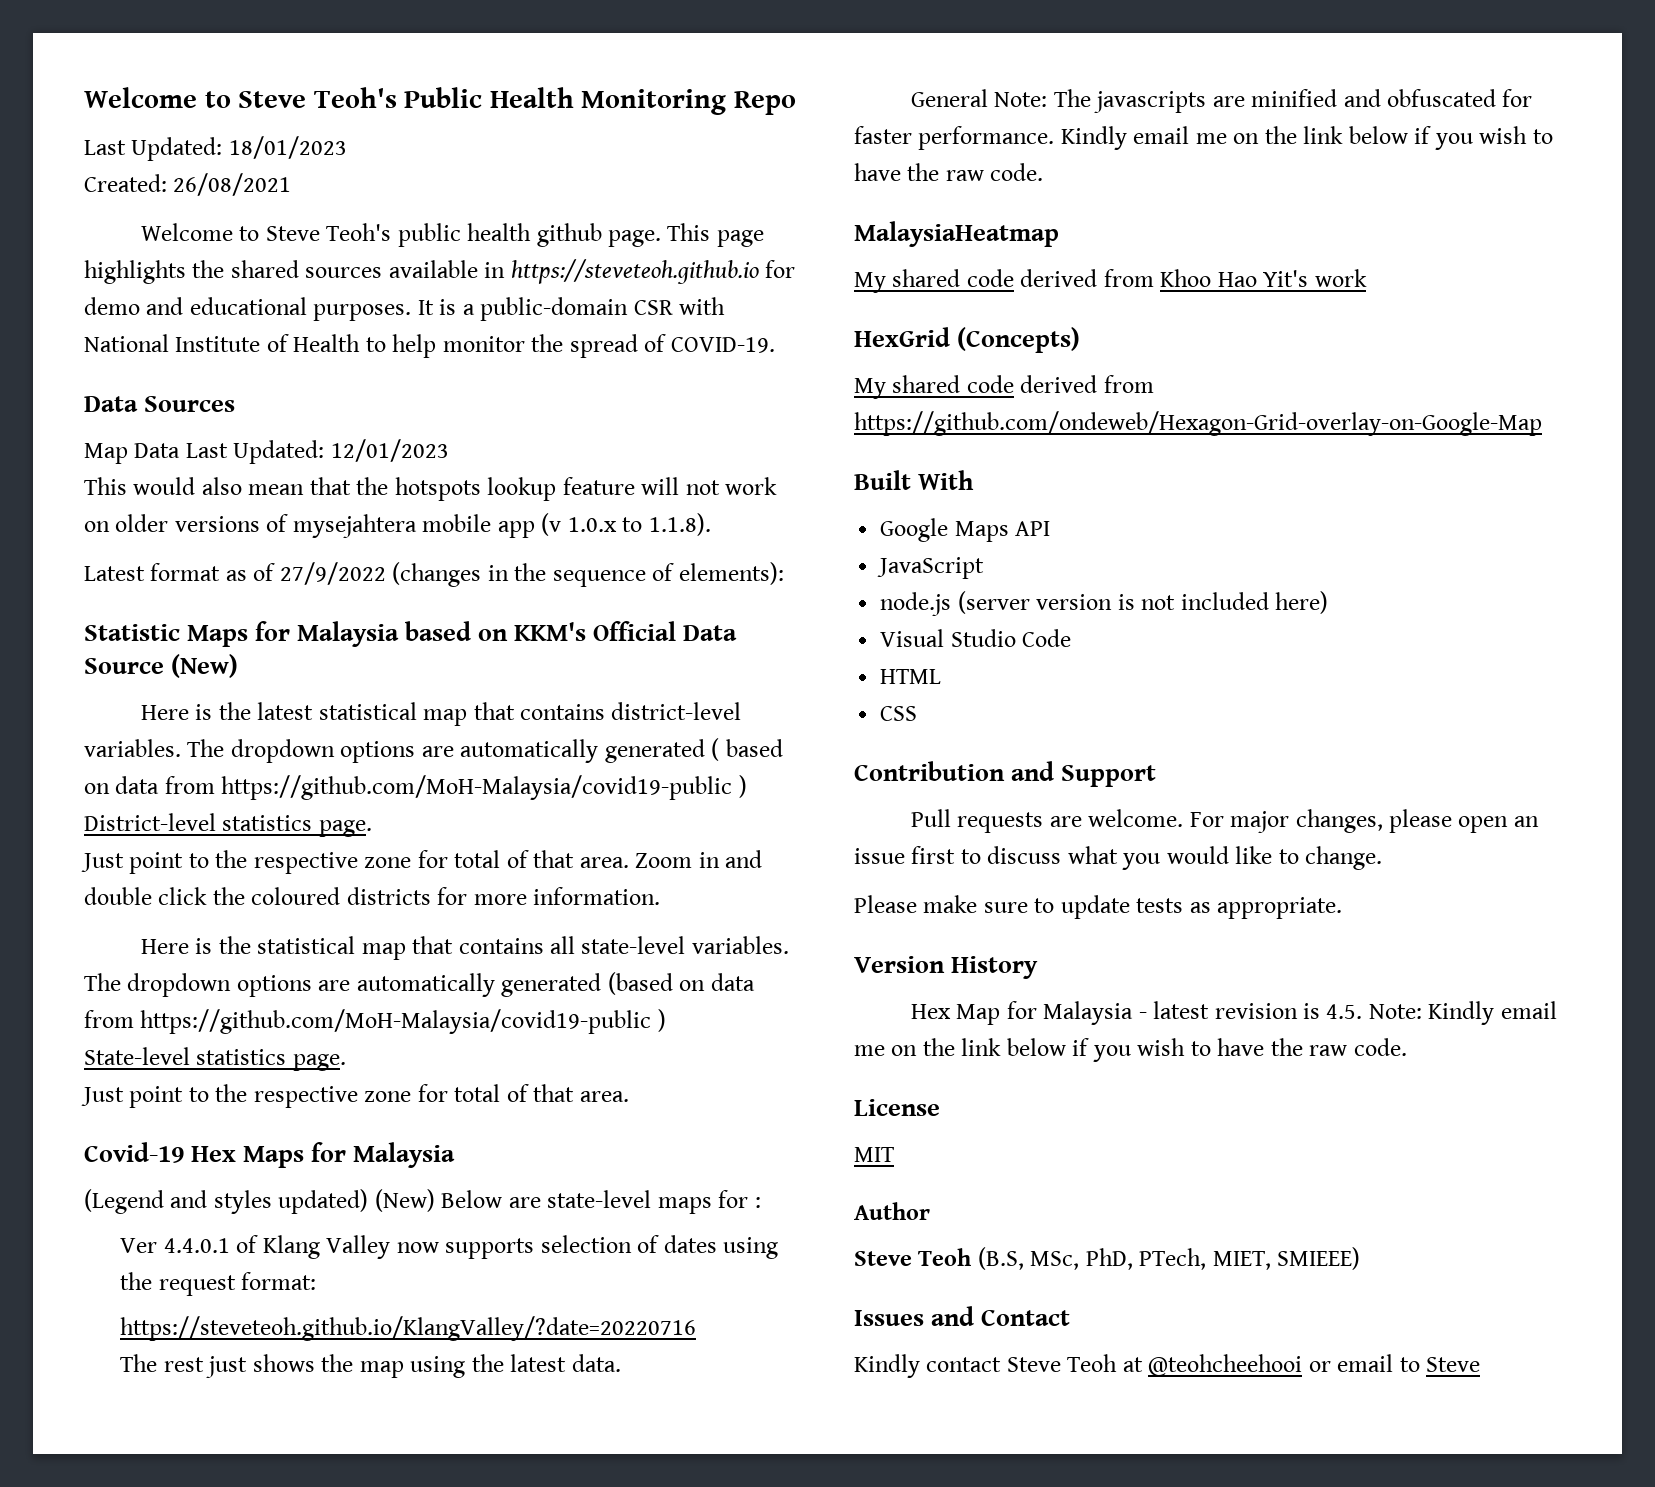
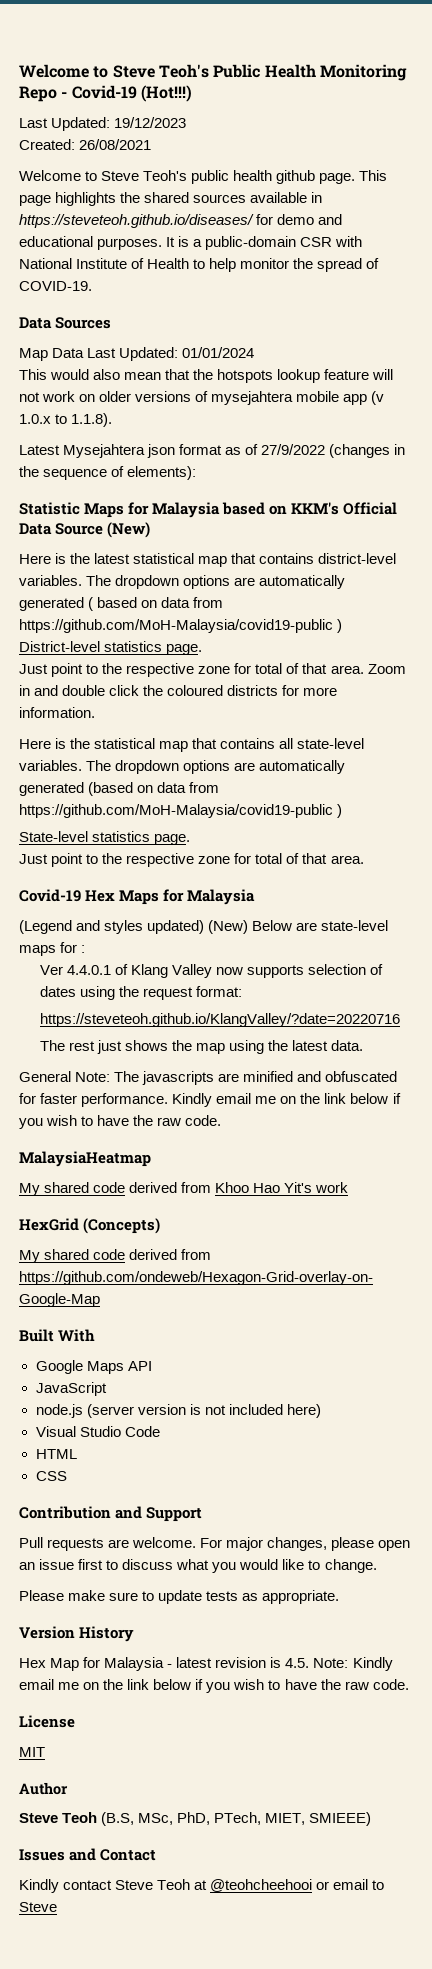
[84,136,347,161] // Last Updated: 18/01/2023 -> [61,85,192,102] [19,117,187,131] - Covid-19 (Hot!!!) // Last Updated: 19/12/2023
[510,259,759,284] https://steveteoh.github.io -> [19,214,254,228] https://steveteoh.github.io/diseases/
[330,439,449,462] 12/01/2023 -> [182,347,255,358] 01/01/2024
(145, 573) none -> [63,444,176,458] Mysejahtera json

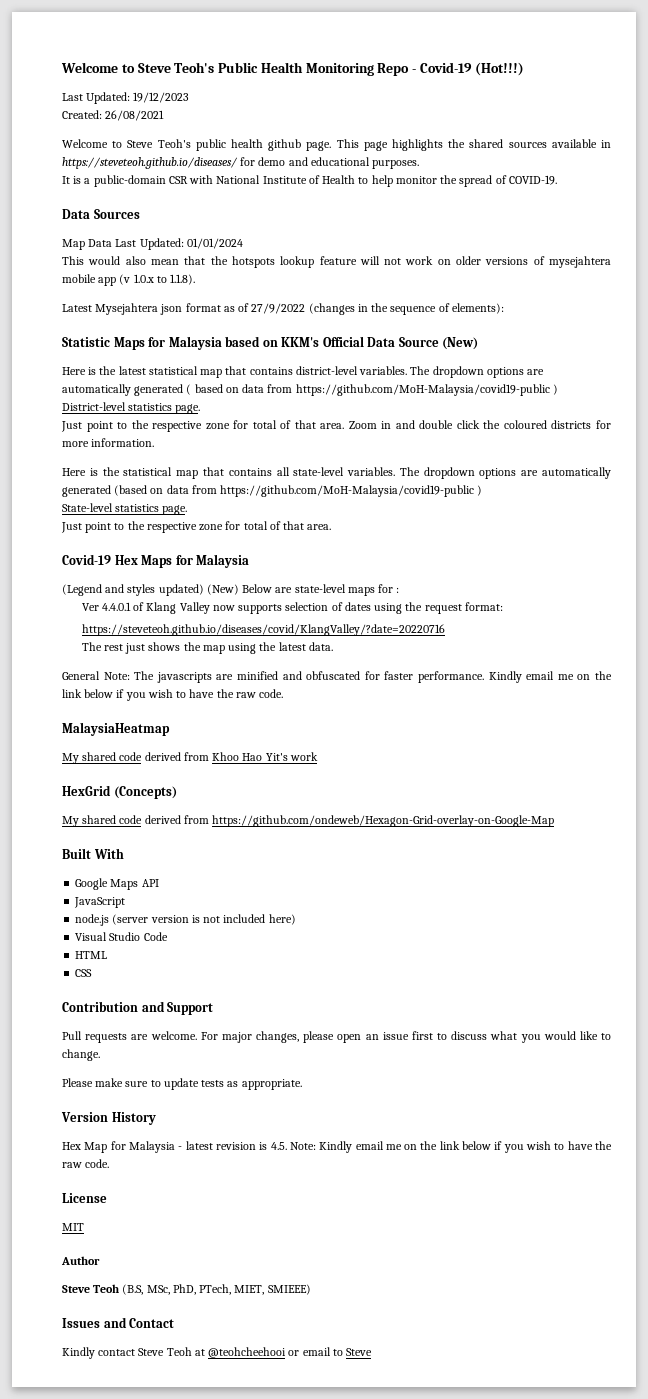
(163, 244) none -> (420, 164) //
[39,1013,400,1027] https://steveteoh.github.io/KlangValley/?date=20220716 -> [81,624,445,636] https://steveteoh.github.io/diseases/covid/KlangValley/?date=20220716

